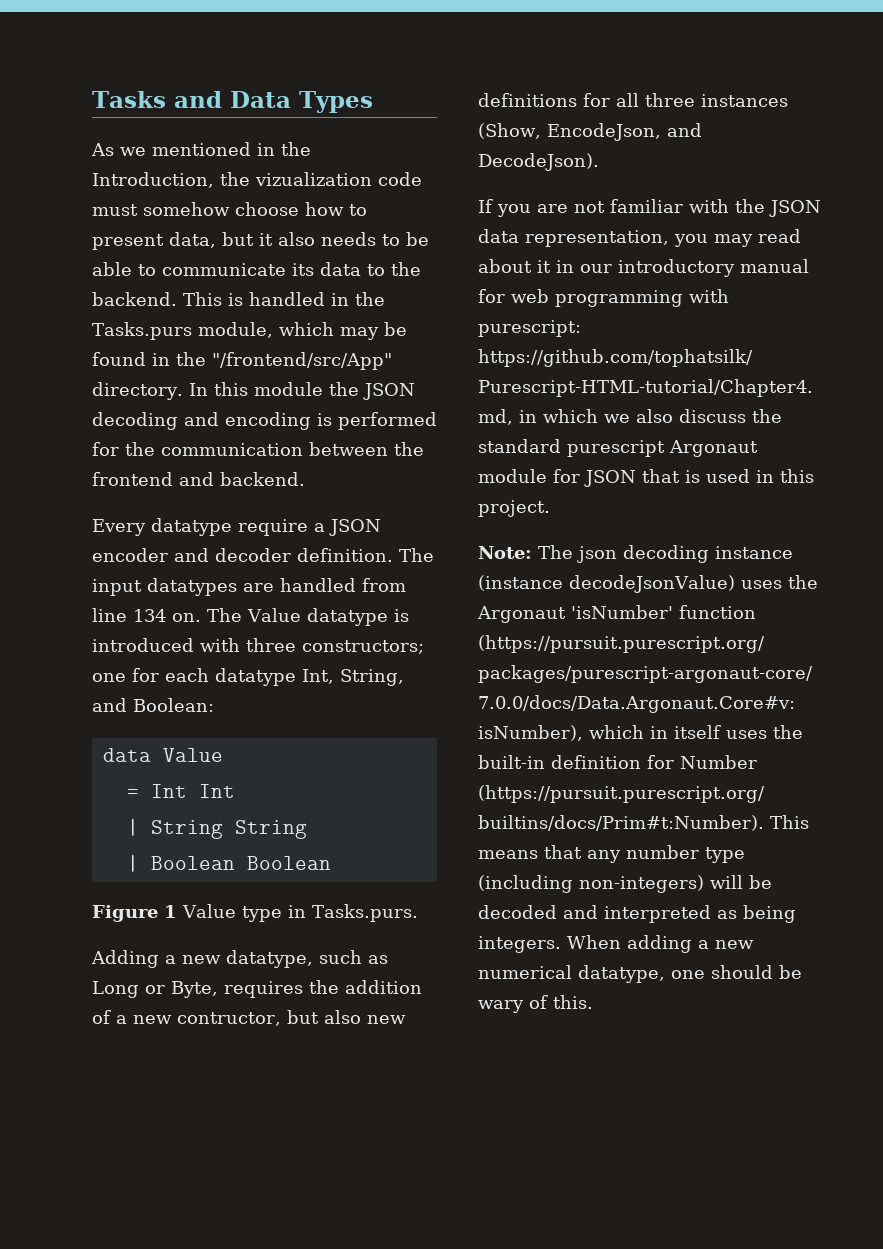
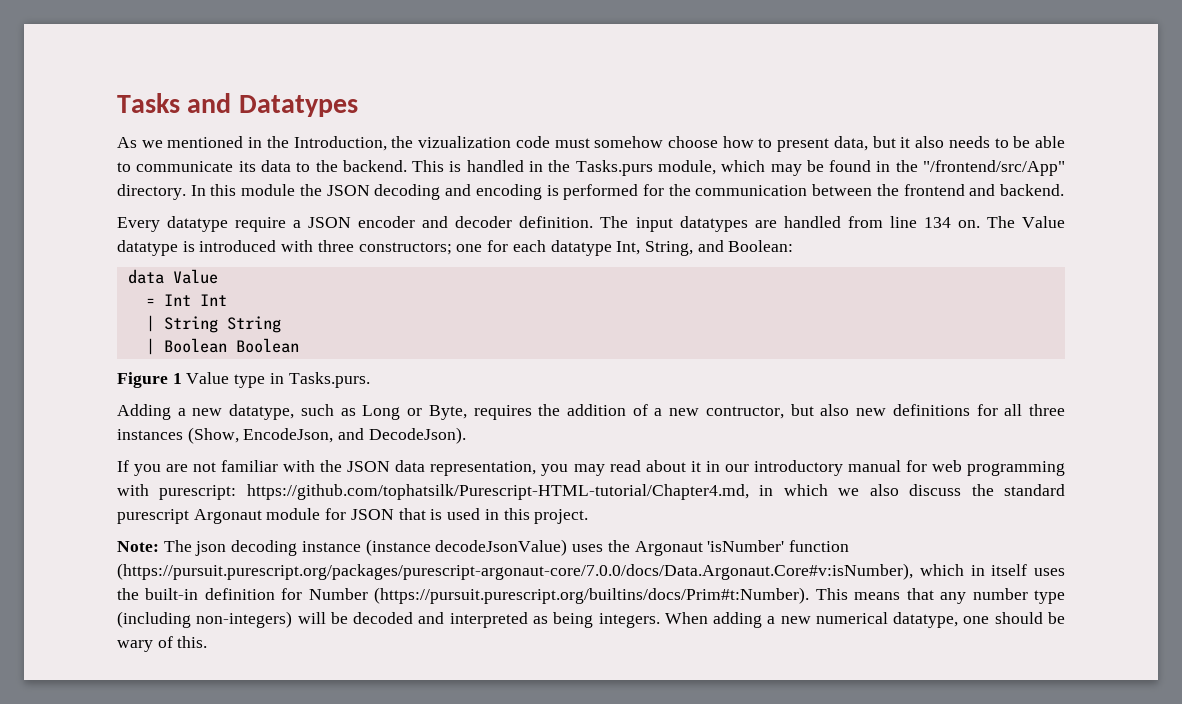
[229,91,373,113] Data Types -> [238,95,358,117] Datatypes

